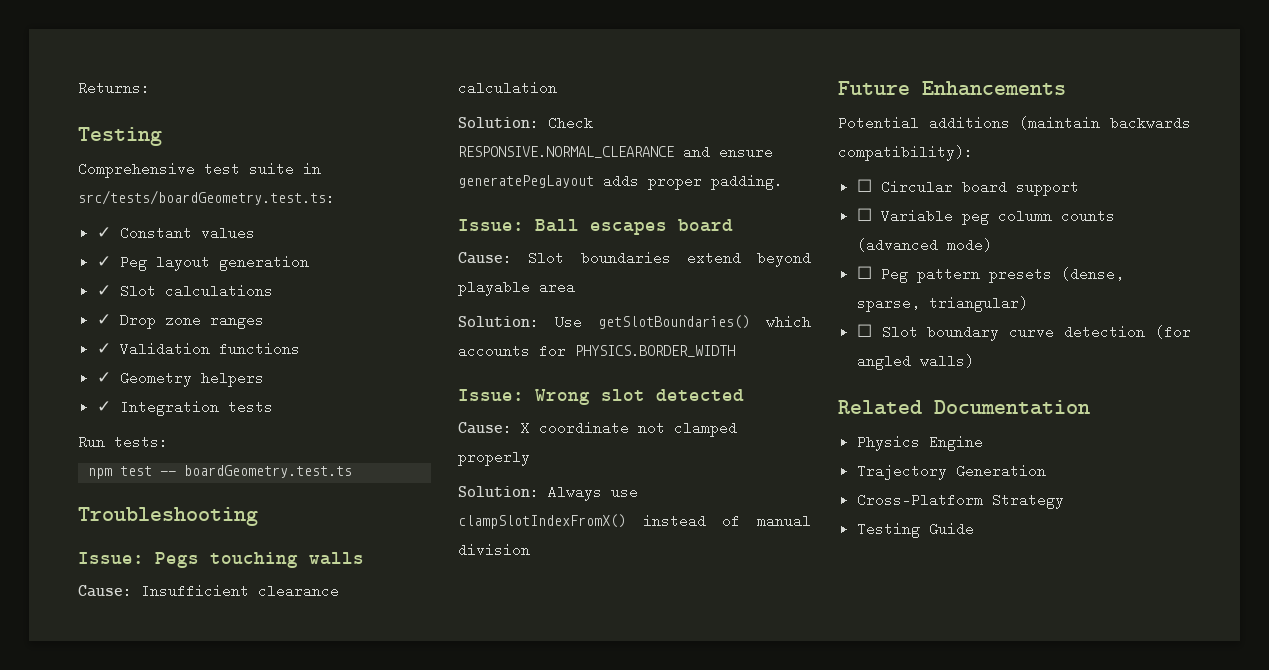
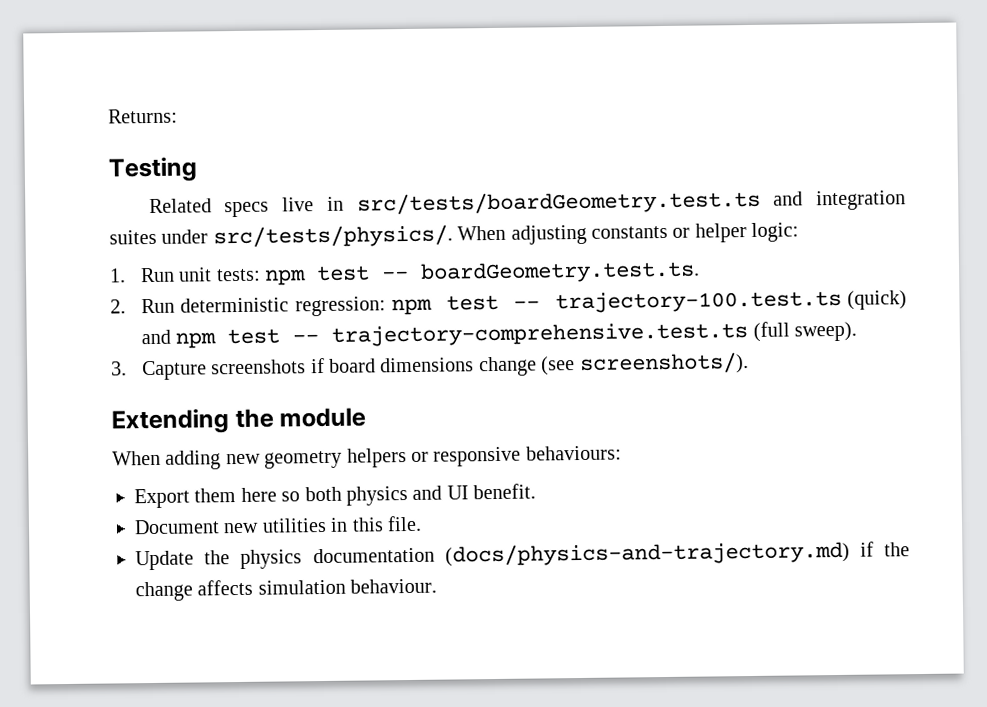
[78,162,321,178] [78,190,335,205] [96,226,255,240] [96,255,309,271] [96,284,273,298] [96,313,264,329] [96,342,300,356] [96,371,264,387] [96,400,273,416] [78,435,105,449] Comprehensive test suite in src/tests/boardGeometry.test.ts: // ✓ Constant values // ✓ Peg layout generation // ✓ Slot calculations // ✓ Drop zone ranges // ✓ Validation functions // ✓ Geometry helpers // ✓ Integration tests // Run -> [148,189,907,218] [109,222,800,249] [109,267,213,283] Related specs live in src/tests/boardGeometry.test.ts and integration suites under src/tests/physics/. When adjusting constants or helper logic: // 1. Run unit
[88,465,353,479] [78,507,258,526] [78,552,364,568] [78,584,339,598] [458,81,557,95] [458,116,593,130] [458,145,773,159] [458,174,783,190] [458,219,733,235] [458,251,811,267] [458,280,575,296] [458,315,811,329] [458,344,735,358] [458,389,744,405] [458,421,737,437] [458,450,530,466] [458,485,638,501] [458,514,811,529] [458,543,530,557] [838,81,1066,96] [838,116,1191,130] [838,145,973,161] [856,179,1079,196] [856,208,1115,225] [856,238,992,252] [856,266,1124,283] [856,296,1028,312] [856,324,1191,341] [856,354,974,370] [838,400,1090,415] [856,435,983,451] [856,464,1046,480] [856,493,1064,509] [856,522,974,538] // npm test -- boardGeometry.test.ts // Troubleshooting // Issue: Pegs touching walls // Cause: Insufficient clearance calculation // Solution: Check RESPONSIVE.NORMAL_CLEARANCE and ensure generatePegLayout adds proper padding. // Issue: Ball escapes board // Cause: Slot boundaries extend beyond playable area // Solution: Use getSlotBoundaries() which accounts for PHYSICS.BORDER_WIDTH // Issue: Wrong slot detected // Cause: X coordinate not clamped properly // Solution: Always use clampSlotIndexFromX() instead of manual division // Future Enhancements // Potential additions (maintain backwards compatibility): // ☐ Circular board support // ☐ Variable peg column counts (advanced mode) // ☐ Peg pattern presets (dense, sparse, triangular) // ☐ Slot boundary curve detection (for angled walls) // Related Documentation // Physics Engine // Trajectory Generation // Cross-Platform Strategy // Testing Guide -> [264,260,700,286] [110,289,907,317] [140,321,857,349] [111,352,749,381] [111,407,367,435] [112,445,622,470] [134,483,537,509] [134,515,422,535] [135,540,910,571] [135,578,438,602] npm test -- boardGeometry.test.ts. // 2. Run deterministic regression: npm test -- trajectory-100.test.ts (quick) and npm test -- trajectory-comprehensive.test.ts (full sweep). // 3. Capture screenshots if board dimensions change (see screenshots/). // Extending the module // When adding new geometry helpers or responsive behaviours: // Export them here so both physics and UI benefit. // Document new utilities in this file. // Update the physics documentation (docs/physics-and-trajectory.md) if the change affects simulation behaviour.

